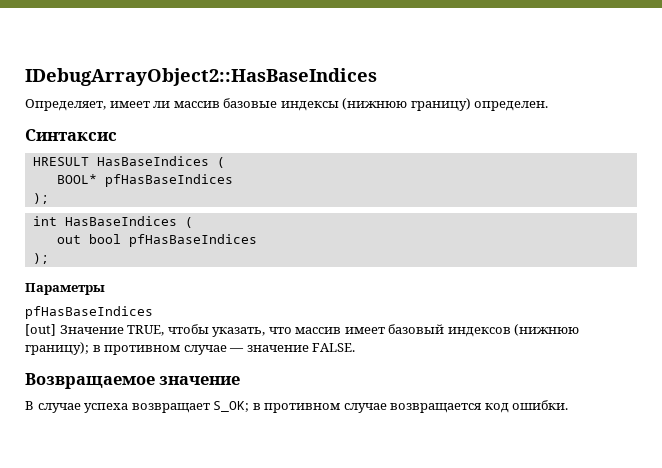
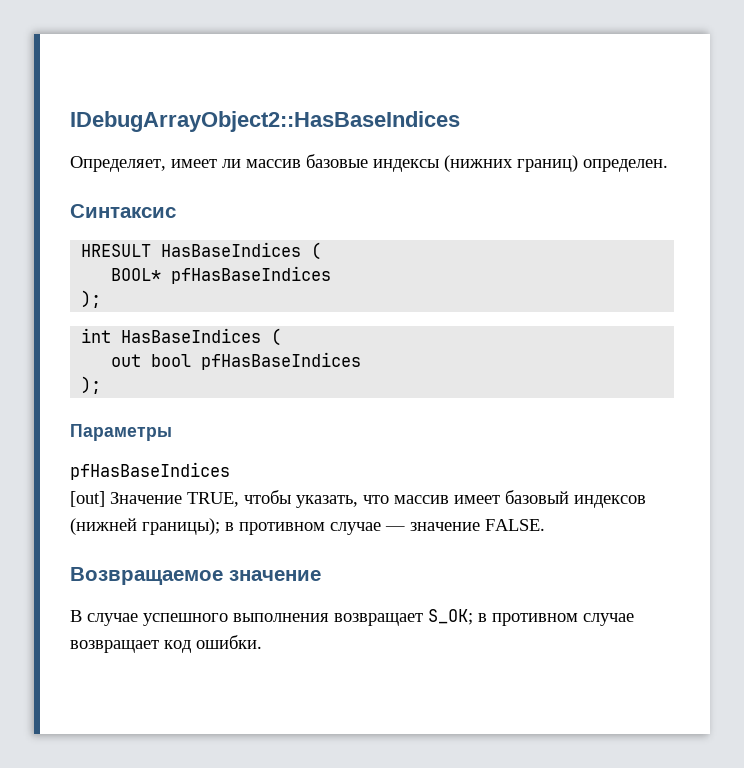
[342,98,471,111] (нижнюю границу) -> [444,155,578,172] (нижних границ)
[514,324,580,336] [25,342,89,355] (нижнюю границу); -> [70,518,220,535] (нижней границы);
[84,403,129,413] успеха -> [143,613,329,626] успешного выполнения
[390,403,483,413] возвращается -> [70,640,159,653] возвращает

